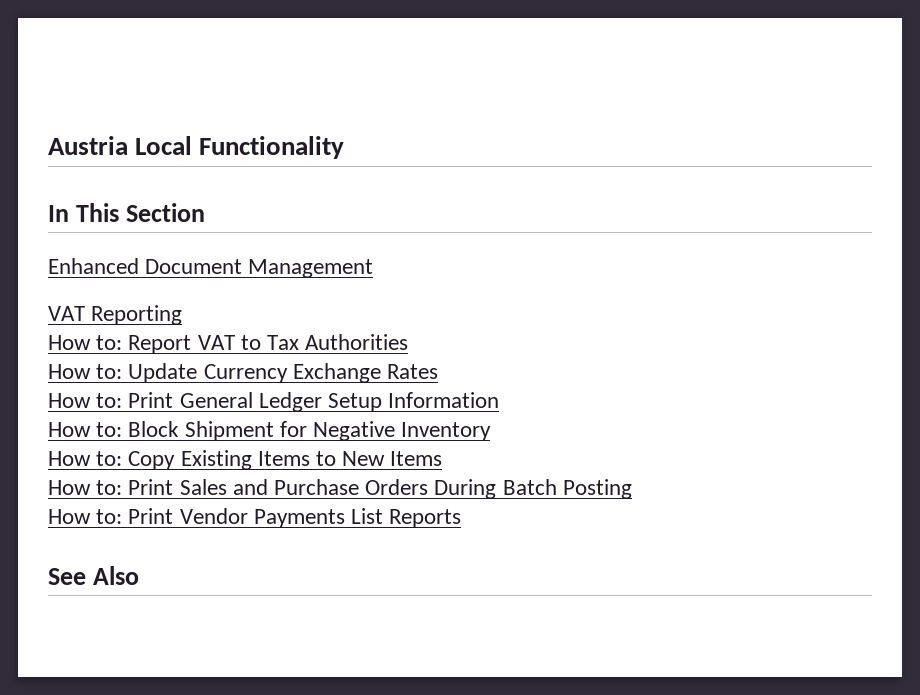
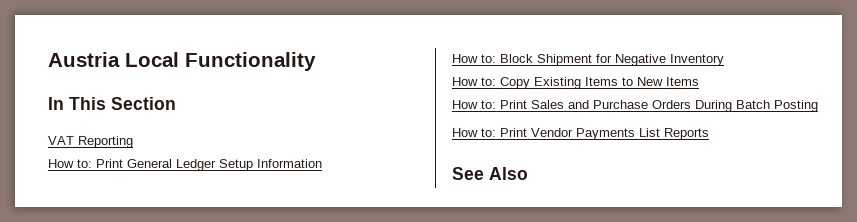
[48,258,374,278] // Enhanced Document Management -> (176, 103) none
[48,334,409,354] [48,363,439,383] // How to: Report VAT to Tax Authorities // How to: Update Currency Exchange Rates -> (133, 142) none

